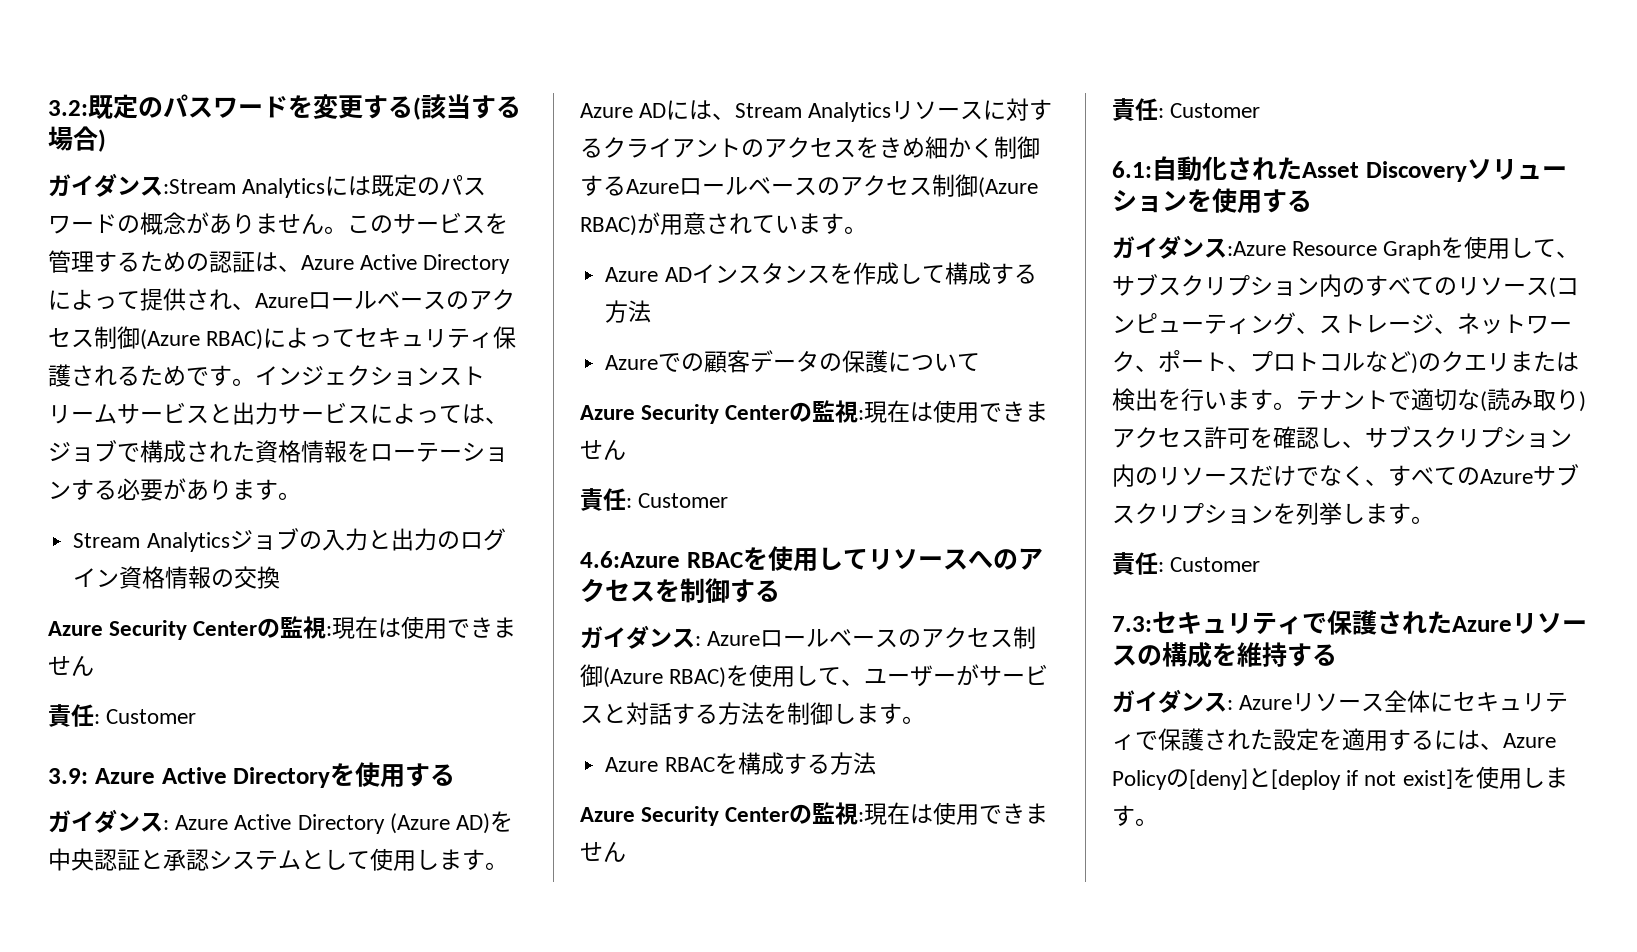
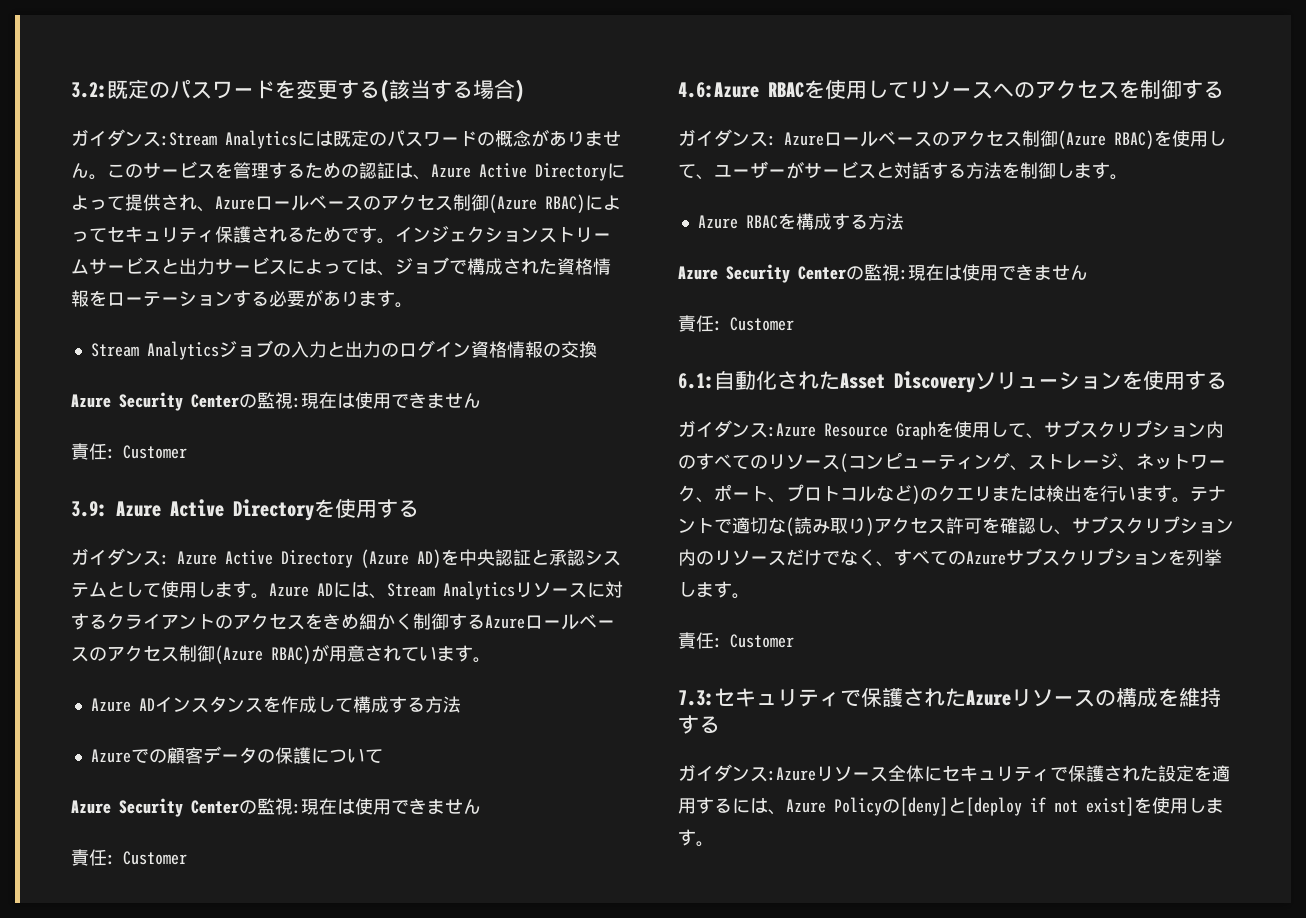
[1227,695,1293,710] : Azure -> [768,767,816,781] :Azure

